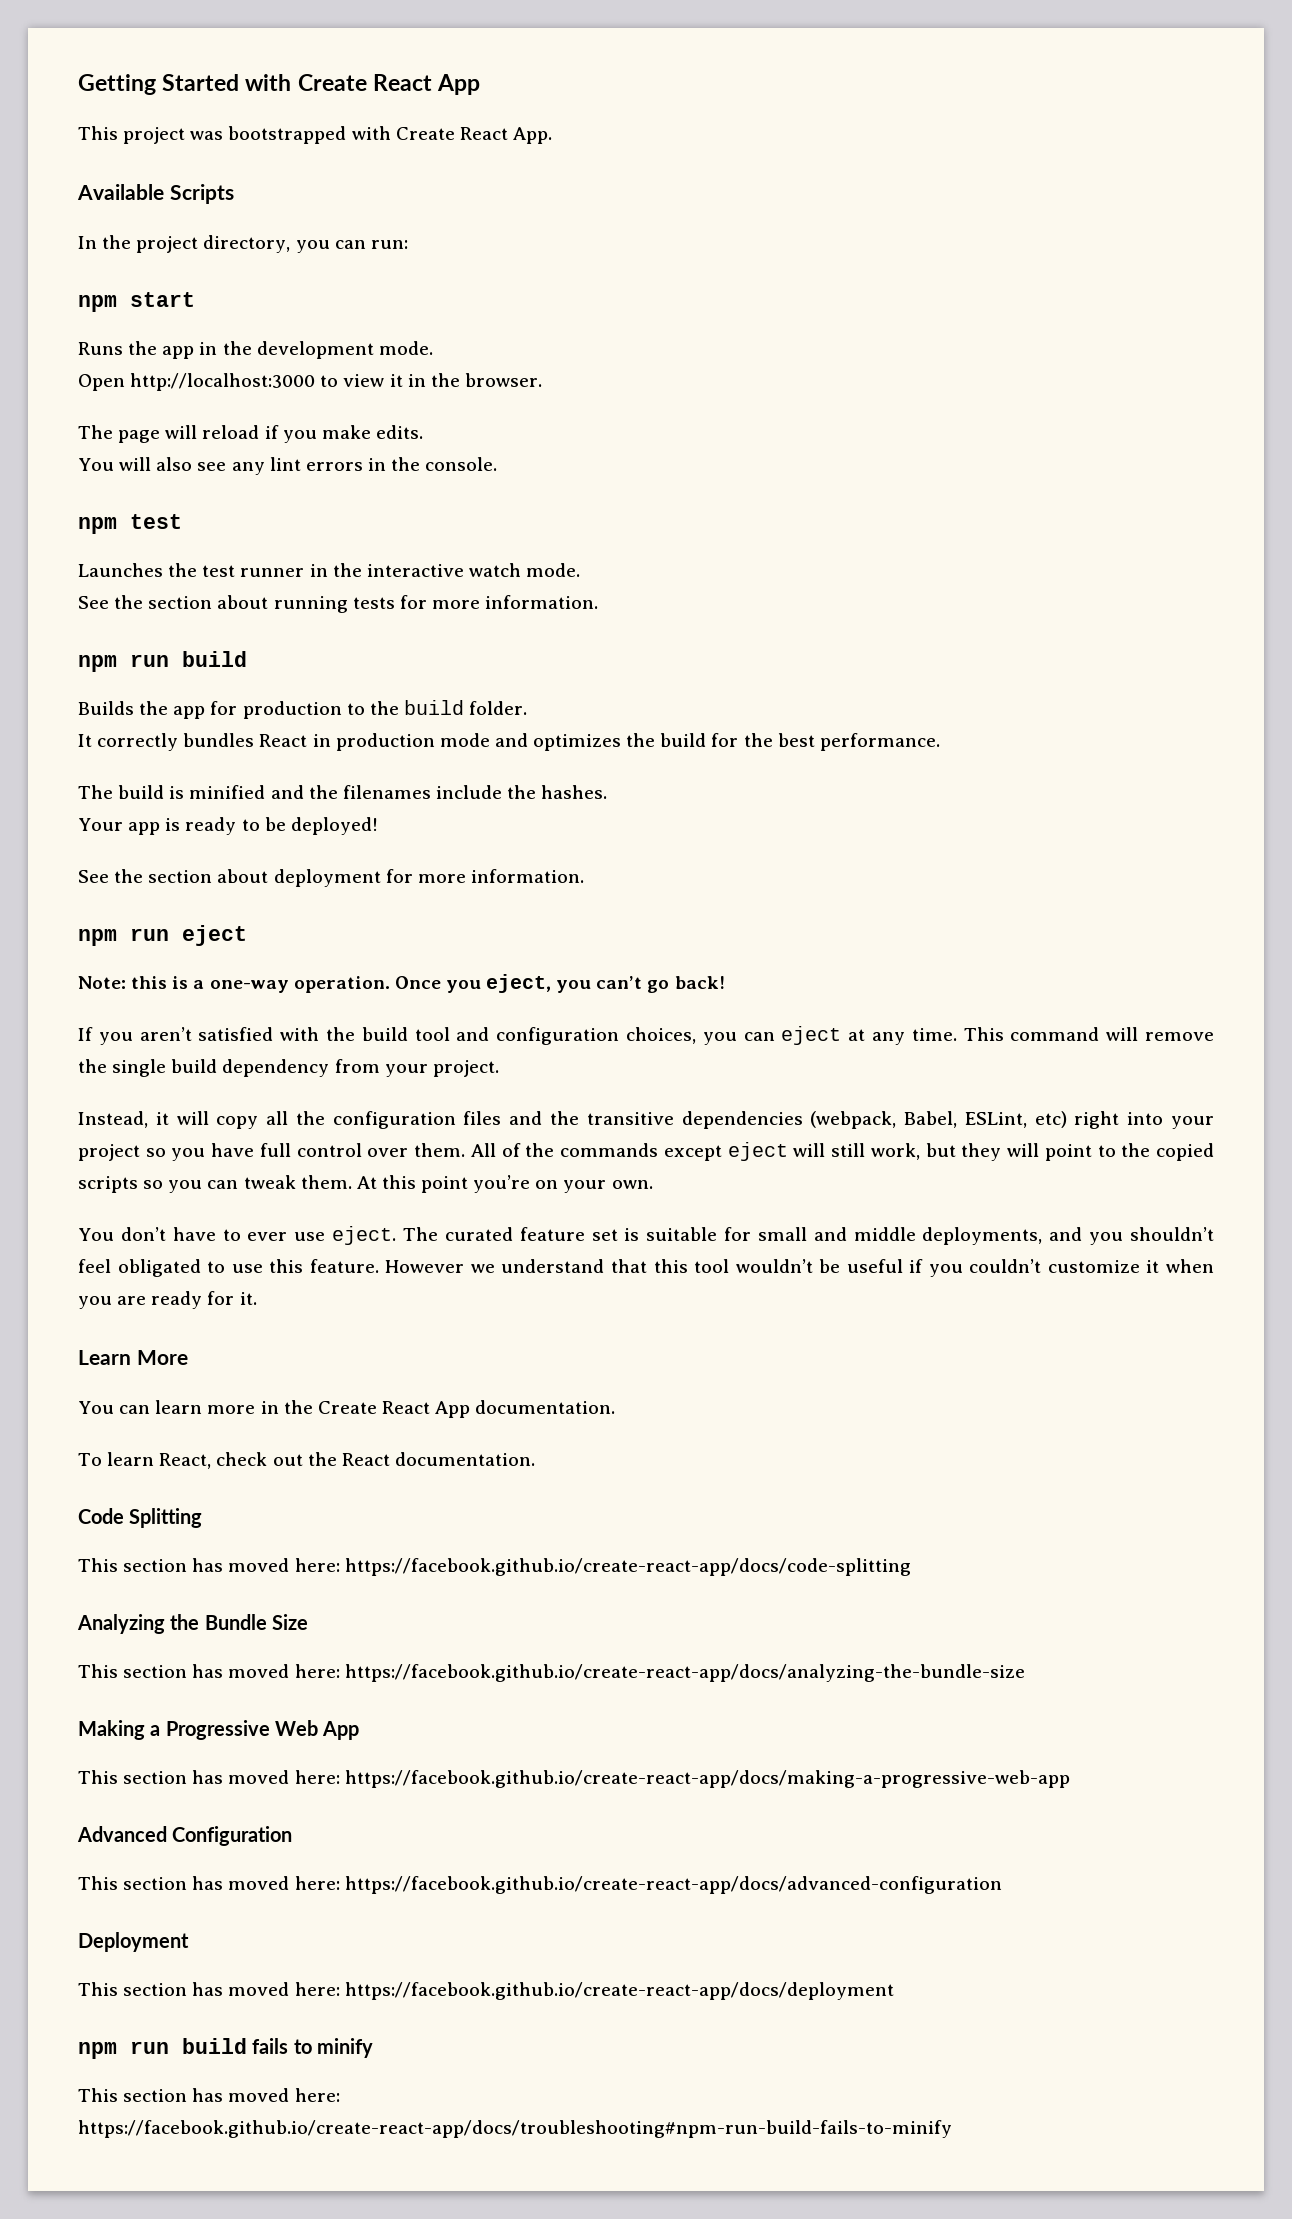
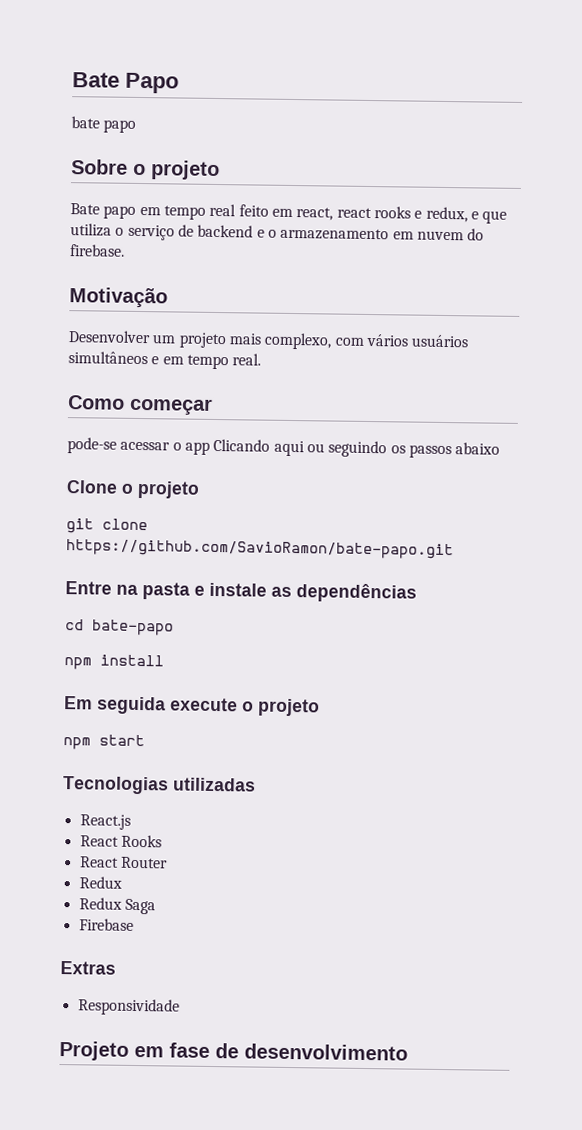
[78,74,481,95] [78,126,552,144] [77,184,234,204] [78,235,408,253] [78,292,195,312] [78,341,433,359] [78,373,542,391] [78,425,423,443] [78,457,498,475] [78,514,182,534] [78,563,581,577] [78,595,599,613] [78,651,247,672] [78,700,528,719] [78,733,940,751] [78,785,608,799] [78,817,378,835] [78,869,584,887] [78,925,247,946] [78,974,725,993] [78,1026,1214,1045] [78,1059,499,1077] [78,1111,1215,1129] [78,1142,1214,1161] [78,1175,653,1193] [78,1226,1214,1245] [78,1259,1214,1277] [78,1291,257,1309] [78,1350,188,1365] [78,1400,616,1418] [78,1452,535,1469] [78,1508,203,1528] [78,1558,911,1576] [77,1614,308,1634] [78,1664,1025,1682] [78,1720,360,1740] [78,1770,1070,1788] [77,1826,293,1846] [78,1876,1002,1894] [78,1932,189,1952] [78,1982,894,2000] [78,2038,373,2059] [78,2088,340,2102] [78,2120,952,2138] Getting Started with Create React App // This project was bootstrapped with Create React App. // Available Scripts // In the project directory, you can run: // npm start // Runs the app in the development mode. // Open http://localhost:3000 to view it in the browser. // The page will reload if you make edits. // You will also see any lint errors in the console. // npm test // Launches the test runner in the interactive watch mode. // See the section about running tests for more information. // npm run build // Builds the app for production to the build folder. // It correctly bundles React in production mode and optimizes the build for the best performance. // The build is minified and the filenames include the hashes. // Your app is ready to be deployed! // See the section about deployment for more information. // npm run eject // Note: this is a one-way operation. Once you eject, you can’t go back! // If you aren’t satisfied with the build tool and configuration choices, you can eject at any time. This command will remove the single build dependency from your project. // Instead, it will copy all the configuration files and the transitive dependencies (webpack, Babel, ESLint, etc) right into your project so you have full control over them. All of the commands except eject will still work, but they will point to the copied scripts so you can tweak them. At this point you’re on your own. // You don’t have to ever use eject. The curated feature set is suitable for small and middle deployments, and you shouldn’t feel obligated to use this feature. However we understand that this tool wouldn’t be useful if you couldn’t customize it when you are ready for it. // Learn More // You can learn more in the Create React App documentation. // To learn React, check out the React documentation. // Code Splitting // This section has moved here: https://facebook.github.io/create-react-app/docs/code-splitting // Analyzing the Bundle Size // This section has moved here: https://facebook.github.io/create-react-app/docs/analyzing-the-bundle-size // Making a Progressive Web App // This section has moved here: https://facebook.github.io/create-react-app/docs/making-a-progressive-web-app // Advanced Configuration // This section has moved here: https://facebook.github.io/create-react-app/docs/advanced-configuration // Deployment // This section has moved here: https://facebook.github.io/create-react-app/docs/deployment // npm run build fails to minify // This section has moved here: https://facebook.github.io/create-react-app/docs/troubleshooting#npm-run-build-fails-to-minify -> [72,72,179,94] [71,116,137,133] [71,159,220,181] [70,203,508,224] [70,223,485,241] [70,244,125,257] [69,287,168,309] [68,330,470,350] [68,351,262,370] [68,395,213,416] [67,437,501,459] [66,480,200,499] [66,518,148,534] [66,539,454,560] [65,581,417,603] [65,619,174,636] [64,654,164,670] [64,696,320,717] [63,734,145,750] [62,776,256,795] [79,814,131,830] [79,834,162,848] [79,856,168,869] [78,876,122,889] [78,897,156,915] [78,918,134,931] [60,961,116,975] [77,998,180,1016] [59,1041,408,1061] Bate Papo // bate papo // Sobre o projeto // Bate papo em tempo real feito em react, react rooks e redux, e que utiliza o serviço de backend e o armazenamento em nuvem do firebase. // Motivação // Desenvolver um projeto mais complexo, com vários usuários simultâneos e em tempo real. // Como começar // pode-se acessar o app Clicando aqui ou seguindo os passos abaixo // Clone o projeto // git clone https://github.com/SavioRamon/bate-papo.git // Entre na pasta e instale as dependências // cd bate-papo // npm install // Em seguida execute o projeto // npm start // Tecnologias utilizadas // React.js // React Rooks // React Router // Redux // Redux Saga // Firebase // Extras // Responsividade // Projeto em fase de desenvolvimento

